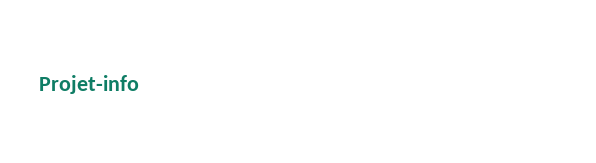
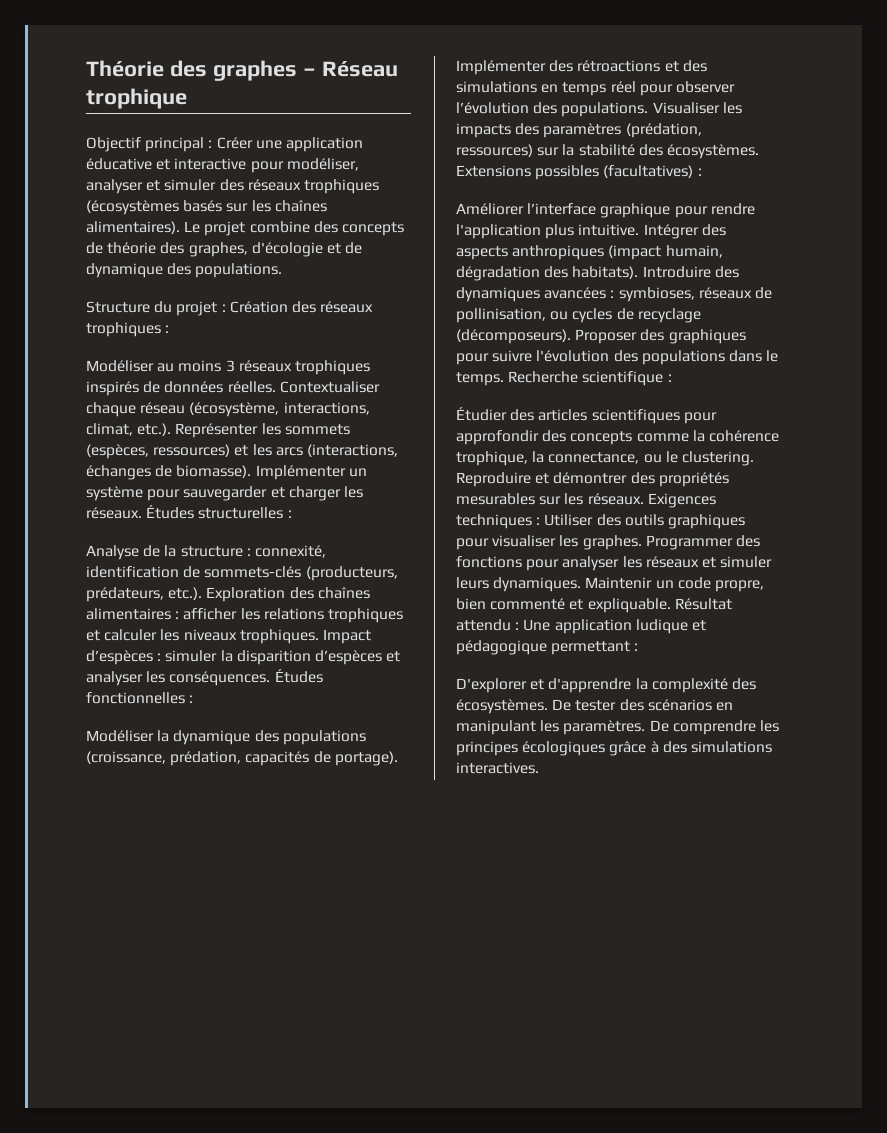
[39,75,139,94] Projet-info -> [86,60,398,81] [86,88,187,109] [86,137,363,152] [86,158,359,173] [86,179,379,194] [86,200,327,215] [86,221,404,236] [86,242,363,257] [86,263,283,278] [86,301,374,316] [86,322,170,337] [86,360,370,375] [86,381,380,396] [86,402,370,417] [86,423,350,438] [86,444,398,459] [86,465,367,480] [86,486,363,501] [86,505,292,519] [86,545,326,560] [86,566,398,581] [86,587,370,602] [86,608,403,623] [86,629,371,644] [86,650,401,665] [86,669,323,686] [86,692,194,704] [86,730,366,745] [86,751,398,766] [456,60,707,75] [456,81,735,96] [456,102,742,117] [456,123,702,138] [456,144,759,159] [456,165,702,180] [456,203,755,218] [456,224,726,239] [456,245,723,260] [456,266,739,281] [456,287,772,302] [456,308,701,323] [456,329,746,344] [456,350,779,365] [456,371,672,386] [456,407,717,424] [456,430,779,445] [456,451,754,466] [456,472,729,487] [456,493,716,508] [456,514,745,529] [456,535,760,550] [456,556,773,571] [456,577,764,592] [456,598,732,613] [456,619,706,634] [456,640,639,655] [456,678,756,693] [456,699,733,714] [456,720,779,735] [456,741,772,756] [456,762,539,774] Théorie des graphes – Réseau trophique // Objectif principal : Créer une application éducative et interactive pour modéliser, analyser et simuler des réseaux trophiques (écosystèmes basés sur les chaînes alimentaires). Le projet combine des concepts de théorie des graphes, d'écologie et de dynamique des populations. // Structure du projet : Création des réseaux trophiques : // Modéliser au moins 3 réseaux trophiques inspirés de données réelles. Contextualiser chaque réseau (écosystème, interactions, climat, etc.). Représenter les sommets (espèces, ressources) et les arcs (interactions, échanges de biomasse). Implémenter un système pour sauvegarder et charger les réseaux. Études structurelles : // Analyse de la structure : connexité, identification de sommets-clés (producteurs, prédateurs, etc.). Exploration des chaînes alimentaires : afficher les relations trophiques et calculer les niveaux trophiques. Impact d’espèces : simuler la disparition d’espèces et analyser les conséquences. Études fonctionnelles : // Modéliser la dynamique des populations (croissance, prédation, capacités de portage). Implémenter des rétroactions et des simulations en temps réel pour observer l’évolution des populations. Visualiser les impacts des paramètres (prédation, ressources) sur la stabilité des écosystèmes. Extensions possibles (facultatives) : // Améliorer l’interface graphique pour rendre l'application plus intuitive. Intégrer des aspects anthropiques (impact humain, dégradation des habitats). Introduire des dynamiques avancées : symbioses, réseaux de pollinisation, ou cycles de recyclage (décomposeurs). Proposer des graphiques pour suivre l'évolution des populations dans le temps. Recherche scientifique : // Étudier des articles scientifiques pour approfondir des concepts comme la cohérence trophique, la connectance, ou le clustering. Reproduire et démontrer des propriétés mesurables sur les réseaux. Exigences techniques : Utiliser des outils graphiques pour visualiser les graphes. Programmer des fonctions pour analyser les réseaux et simuler leurs dynamiques. Maintenir un code propre, bien commenté et expliquable. Résultat attendu : Une application ludique et pédagogique permettant : // D'explorer et d'apprendre la complexité des écosystèmes. De tester des scénarios en manipulant les paramètres. De comprendre les principes écologiques grâce à des simulations interactives.

